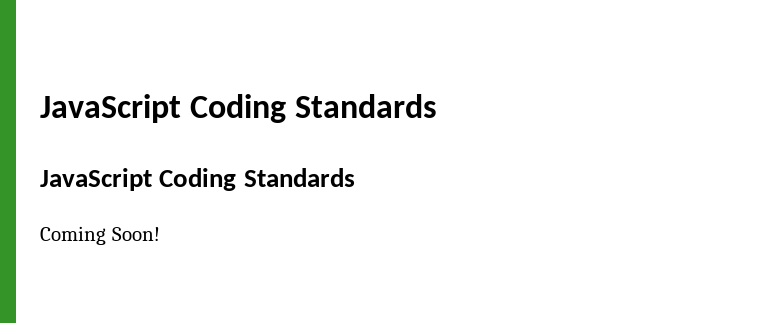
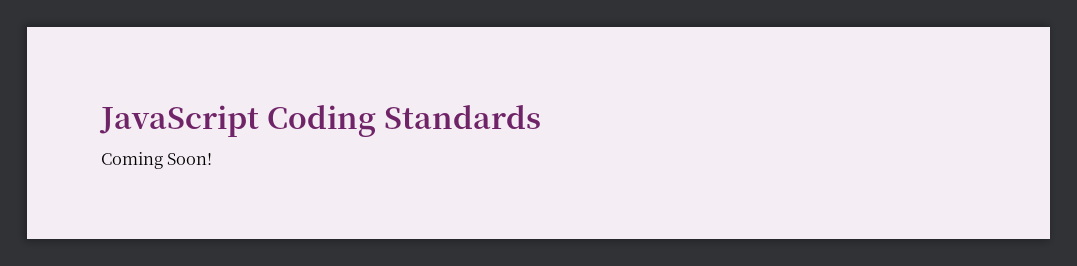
[40,94,438,123] [40,168,355,191] JavaScript Coding Standards // JavaScript Coding Standards -> [99,105,542,137] JavaScript Coding Standards

